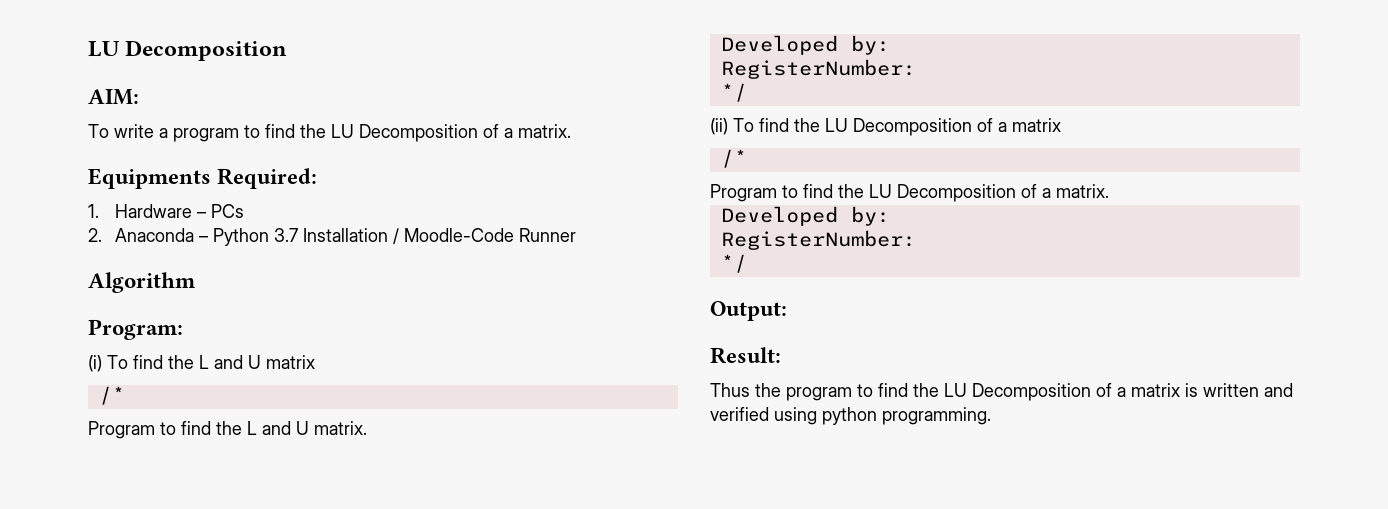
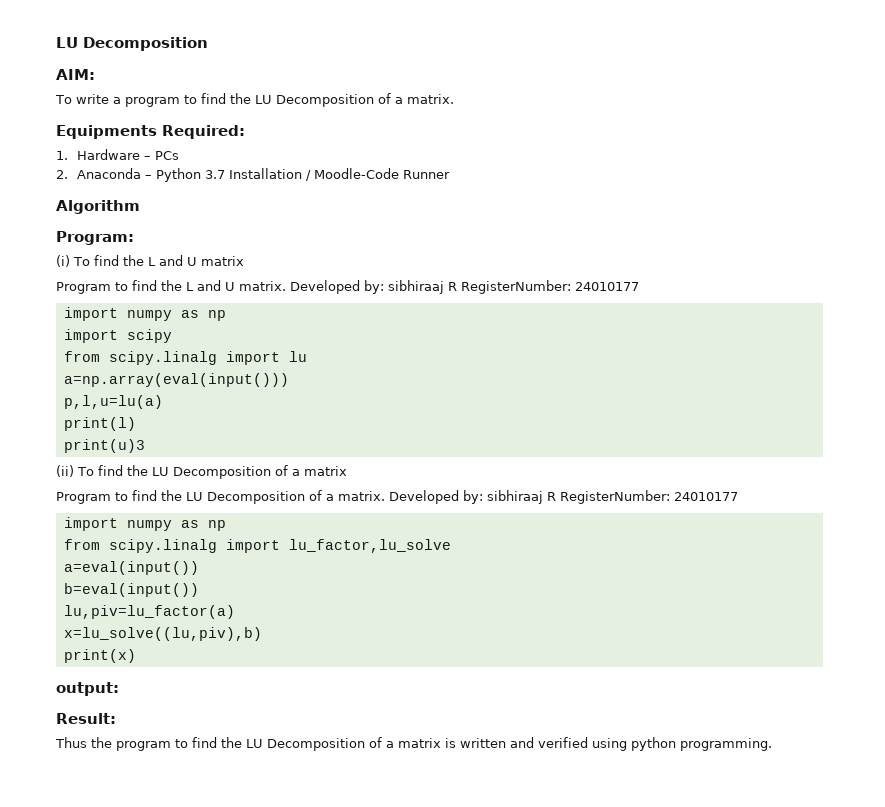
[98,386,125,405] // /* -> (244, 261) none
[720,35,890,55] [720,59,916,79] [720,83,747,102] // Developed by: // RegisterNumber: // */ -> [290,280,639,294] [63,307,226,321] [63,329,172,343] [63,351,307,365] [63,373,289,387] [63,395,163,409] [63,417,136,431] [63,439,145,453] Developed by: sibhiraaj R RegisterNumber: 24010177 // import numpy as np // import scipy // from scipy.linalg import lu // a=np.array(eval(input())) // p,l,u=lu(a) // print(l) // print(u)3
[720,149,747,168] // /* -> (347, 471) none
[720,206,890,226] [720,230,916,250] [720,254,747,273] [710,301,787,321] // Developed by: // RegisterNumber: // */ // Output: -> [389,490,738,504] [63,517,226,531] [63,539,451,553] [63,561,199,575] [63,583,199,597] [63,605,235,619] [63,627,262,641] [63,649,136,663] [56,682,119,696] Developed by: sibhiraaj R RegisterNumber: 24010177 // import numpy as np // from scipy.linalg import lu_factor,lu_solve // a=eval(input()) // b=eval(input()) // lu,piv=lu_factor(a) // x=lu_solve((lu,piv),b) // print(x) // output:

